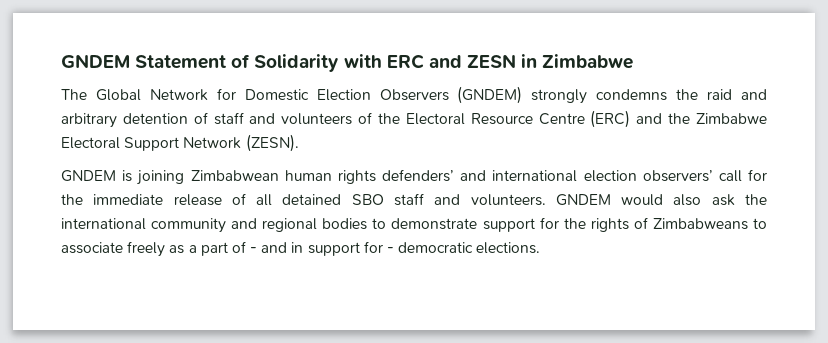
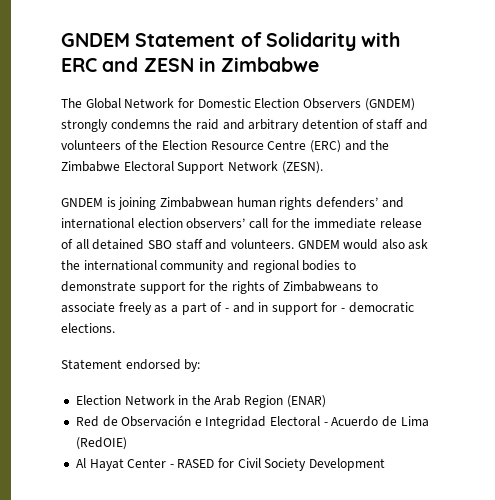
[405,113,465,125] Electoral -> [161,140,207,150] Election
(541, 248) none -> [61,359,201,372] [75,395,326,408] [75,415,429,429] [75,437,127,450] [75,458,386,471] // Statement endorsed by: // Election Network in the Arab Region (ENAR) // Red de Observación e Integridad Electoral - Acuerdo de Lima (RedOIE) // Al Hayat Center - RASED for Civil Society Development

